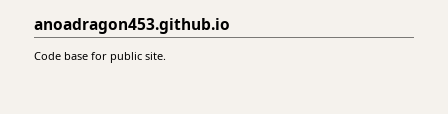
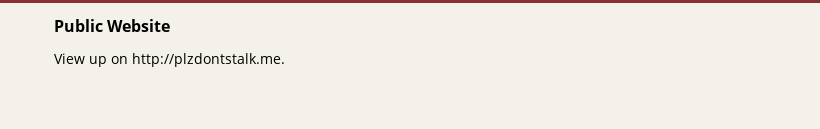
[34,18,230,34] [34,52,166,63] anoadragon453.github.io // Code base for public site. -> [54,19,171,32] [54,53,285,67] Public Website // View up on http://plzdontstalk.me.

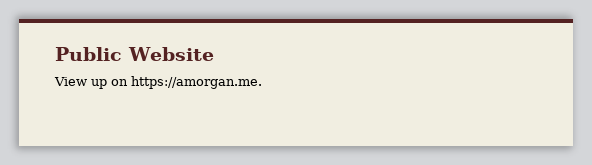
[132,53,285,67] http://plzdontstalk.me. -> [131,76,262,89] https://amorgan.me.

